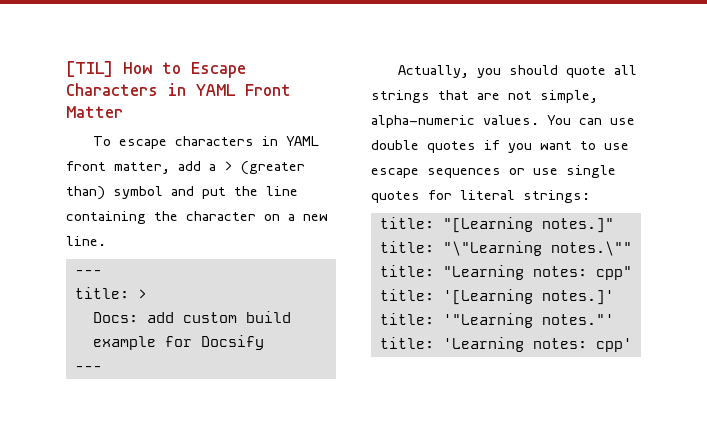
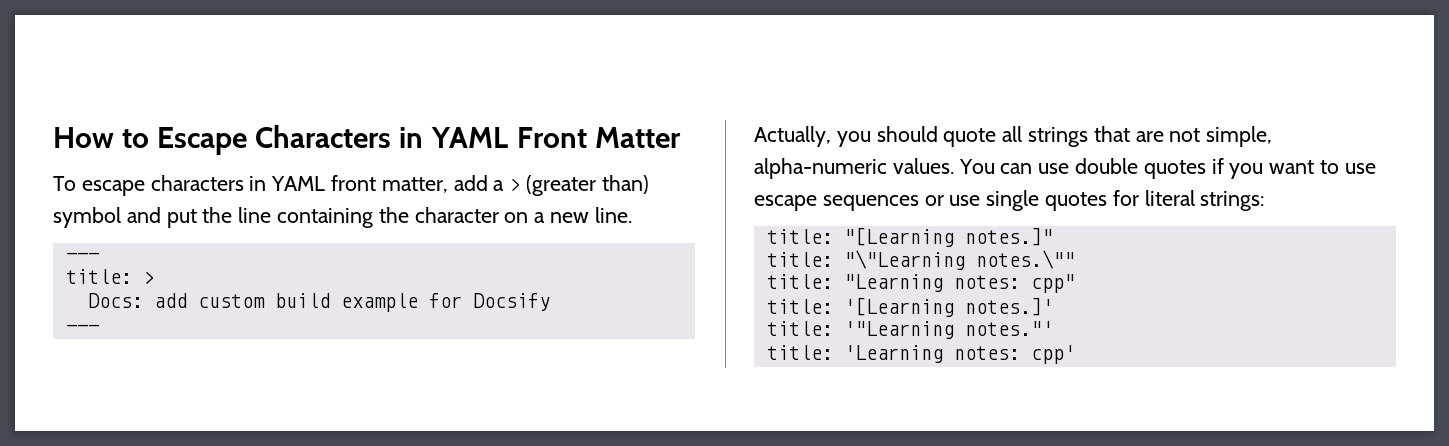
[66,61,113,77] [TIL] -> (53, 137) none

